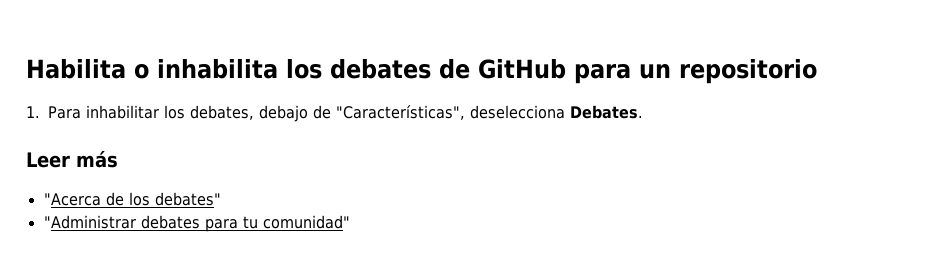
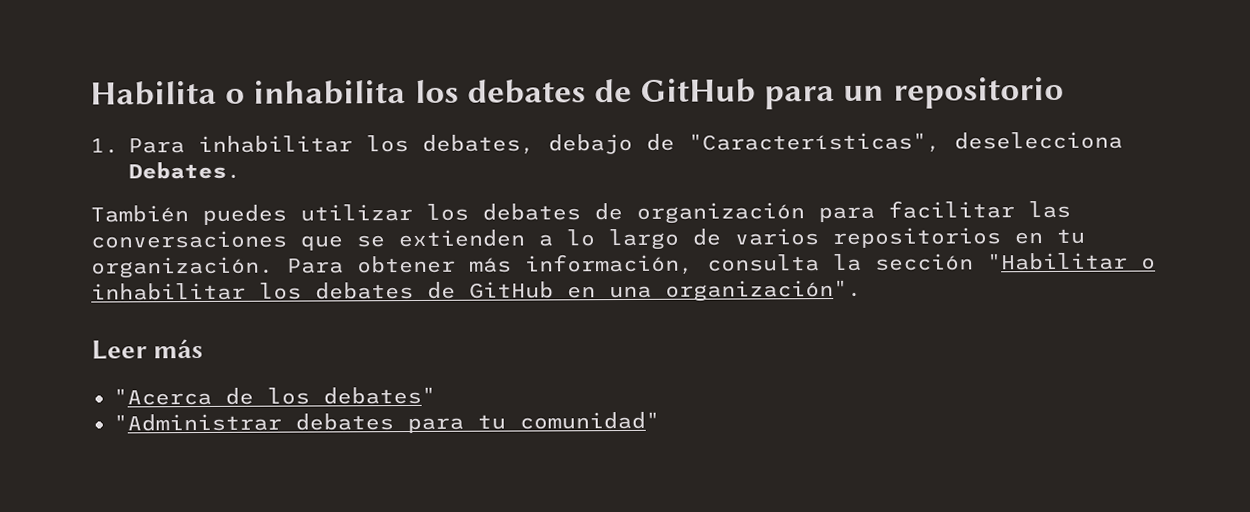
(643, 112) none -> [90,200,1071,225] [90,227,1085,251] [91,252,1156,279] [91,279,862,302] // También puedes utilizar los debates de organización para facilitar las conversaciones que se extienden a lo largo de varios repositorios en tu organización. Para obtener más información, consulta la sección "Habilitar o inhabilitar los debates de GitHub en una organización".

